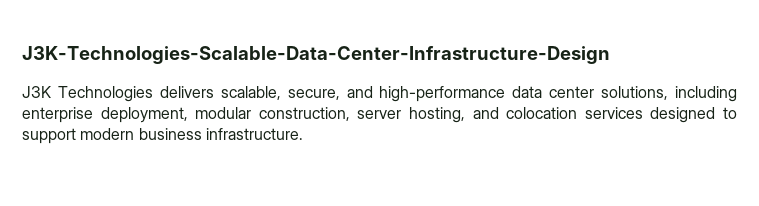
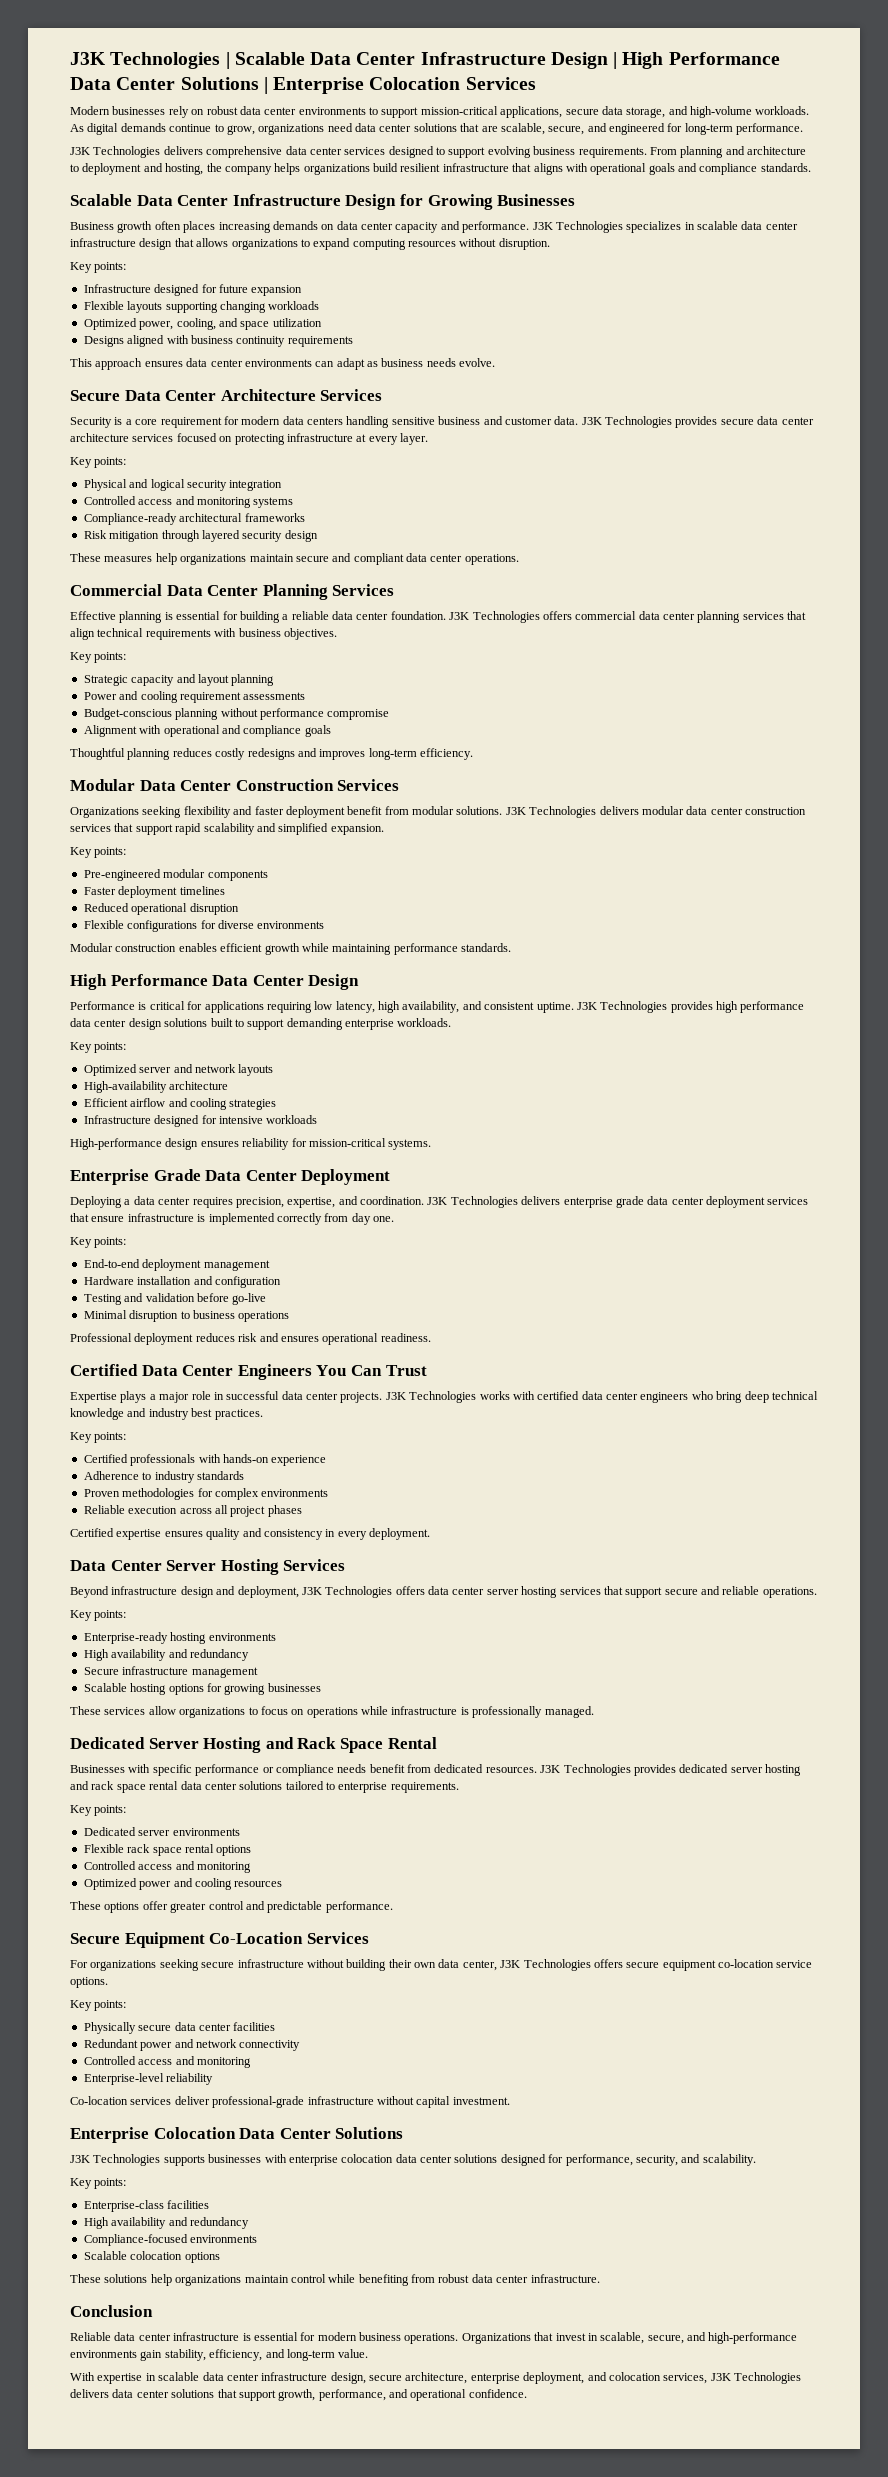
[22,46,610,64] [22,86,738,102] [22,107,738,123] [22,128,303,144] J3K-Technologies-Scalable-Data-Center-Infrastructure-Design // J3K Technologies delivers scalable, secure, and high-performance data center solutions, including enterprise deployment, modular construction, server hosting, and colocation services designed to support modern business infrastructure. -> [70,52,780,69] [70,77,536,94] [70,106,810,118] [70,123,804,135] [70,146,806,158] [70,163,811,175] [70,194,576,210] [70,221,798,233] [70,238,550,250] [70,262,127,273] [83,284,303,296] [83,301,320,313] [83,318,322,330] [83,335,353,347] [70,358,496,370] [70,389,383,401] [70,416,814,428] [70,433,428,445] [70,457,127,468] [83,479,283,491] [83,496,294,508] [83,513,305,525] [83,530,318,542] [70,553,519,565] [70,584,395,600] [70,611,807,623] [70,628,337,640] [70,652,127,663] [83,674,275,686] [83,691,306,703] [83,708,390,720] [83,725,331,737] [70,748,473,760] [70,779,400,791] [70,806,806,818] [70,823,384,835] [70,847,127,858] [83,869,268,881] [83,886,225,898] [83,903,239,915] [83,920,325,932] [70,943,511,955] [70,974,360,990] [70,1001,805,1013] [70,1018,452,1030] [70,1042,127,1053] [83,1064,274,1076] [83,1081,229,1093] [83,1098,277,1110] [83,1115,318,1127] [70,1138,432,1150] [70,1169,391,1185] [70,1196,809,1208] [70,1213,394,1225] [70,1237,127,1248] [83,1259,270,1271] [83,1276,281,1288] [83,1293,267,1305] [83,1310,290,1322] [70,1333,431,1345] [70,1364,427,1380] [70,1391,818,1403] [70,1408,263,1420] [70,1432,127,1443] [83,1454,327,1466] [83,1471,244,1483] [83,1488,329,1500] [83,1505,302,1517] [70,1528,430,1540] [70,1559,346,1575] [70,1586,817,1598] [70,1610,127,1621] [83,1632,276,1644] [83,1649,249,1661] [83,1666,258,1678] [83,1683,321,1695] [70,1706,594,1718] [70,1737,437,1753] [70,1764,801,1776] [70,1781,459,1793] [70,1805,127,1816] [83,1827,240,1836] [83,1844,252,1856] [83,1861,251,1873] [83,1878,283,1890] [70,1901,393,1913] [70,1932,369,1948] [70,1959,813,1971] [70,1977,108,1988] [70,2000,127,2011] [83,2022,276,2034] [83,2039,301,2051] [83,2056,251,2068] [83,2073,214,2085] [70,2096,510,2108] [70,2127,404,2143] [70,2154,756,2166] [70,2178,127,2189] [83,2200,210,2212] [83,2217,249,2229] [83,2234,258,2246] [83,2251,220,2263] [70,2274,600,2286] [70,2305,153,2317] [70,2332,798,2344] [70,2349,369,2361] [70,2372,801,2384] [70,2389,527,2401] J3K Technologies | Scalable Data Center Infrastructure Design | High Performance Data Center Solutions | Enterprise Colocation Services // Modern businesses rely on robust data center environments to support mission-critical applications, secure data storage, and high-volume workloads. As digital demands continue to grow, organizations need data center solutions that are scalable, secure, and engineered for long-term performance. // J3K Technologies delivers comprehensive data center services designed to support evolving business requirements. From planning and architecture to deployment and hosting, the company helps organizations build resilient infrastructure that aligns with operational goals and compliance standards. // Scalable Data Center Infrastructure Design for Growing Businesses // Business growth often places increasing demands on data center capacity and performance. J3K Technologies specializes in scalable data center infrastructure design that allows organizations to expand computing resources without disruption. // Key points: // Infrastructure designed for future expansion // Flexible layouts supporting changing workloads // Optimized power, cooling, and space utilization // Designs aligned with business continuity requirements // This approach ensures data center environments can adapt as business needs evolve. // Secure Data Center Architecture Services // Security is a core requirement for modern data centers handling sensitive business and customer data. J3K Technologies provides secure data center architecture services focused on protecting infrastructure at every layer. // Key points: // Physical and logical security integration // Controlled access and monitoring systems // Compliance-ready architectural frameworks // Risk mitigation through layered security design // These measures help organizations maintain secure and compliant data center operations. // Commercial Data Center Planning Services // Effective planning is essential for building a reliable data center foundation. J3K Technologies offers commercial data center planning services that align technical requirements with business objectives. // Key points: // Strategic capacity and layout planning // Power and cooling requirement assessments // Budget-conscious planning without performance compromise // Alignment with operational and compliance goals // Thoughtful planning reduces costly redesigns and improves long-term efficiency. // Modular Data Center Construction Services // Organizations seeking flexibility and faster deployment benefit from modular solutions. J3K Technologies delivers modular data center construction services that support rapid scalability and simplified expansion. // Key points: // Pre-engineered modular components // Faster deployment timelines // Reduced operational disruption // Flexible configurations for diverse environments // Modular construction enables efficient growth while maintaining performance standards. // High Performance Data Center Design // Performance is critical for applications requiring low latency, high availability, and consistent uptime. J3K Technologies provides high performance data center design solutions built to support demanding enterprise workloads. // Key points: // Optimized server and network layouts // High-availability architecture // Efficient airflow and cooling strategies // Infrastructure designed for intensive workloads // High-performance design ensures reliability for mission-critical systems. // Enterprise Grade Data Center Deployment // Deploying a data center requires precision, expertise, and coordination. J3K Technologies delivers enterprise grade data center deployment services that ensure infrastructure is implemented correctly from day one. // Key points: // End-to-end deployment management // Hardware installation and configuration // Testing and validation before go-live // Minimal disruption to business operations // Professional deployment reduces risk and ensures operational readiness. // Certified Data Center Engineers You Can Trust // Expertise plays a major role in successful data center projects. J3K Technologies works with certified data center engineers who bring deep technical knowledge and industry best practices. // Key points: // Certified professionals with hands-on experience // Adherence to industry standards // Proven methodologies for complex environments // Reliable execution across all project phases // Certified expertise ensures quality and consistency in every deployment. // Data Center Server Hosting Services // Beyond infrastructure design and deployment, J3K Technologies offers data center server hosting services that support secure and reliable operations. // Key points: // Enterprise-ready hosting environments // High availability and redundancy // Secure infrastructure management // Scalable hosting options for growing businesses // These services allow organizations to focus on operations while infrastructure is professionally managed. // Dedicated Server Hosting and Rack Space Rental // Businesses with specific performance or compliance needs benefit from dedicated resources. J3K Technologies provides dedicated server hosting and rack space rental data center solutions tailored to enterprise requirements. // Key points: // Dedicated server environments // Flexible rack space rental options // Controlled access and monitoring // Optimized power and cooling resources // These options offer greater control and predictable performance. // Secure Equipment Co-Location Services // For organizations seeking secure infrastructure without building their own data center, J3K Technologies offers secure equipment co-location service options. // Key points: // Physically secure data center facilities // Redundant power and network connectivity // Controlled access and monitoring // Enterprise-level reliability // Co-location services deliver professional-grade infrastructure without capital investment. // Enterprise Colocation Data Center Solutions // J3K Technologies supports businesses with enterprise colocation data center solutions designed for performance, security, and scalability. // Key points: // Enterprise-class facilities // High availability and redundancy // Compliance-focused environments // Scalable colocation options // These solutions help organizations maintain control while benefiting from robust data center infrastructure. // Conclusion // Reliable data center infrastructure is essential for modern business operations. Organizations that invest in scalable, secure, and high-performance environments gain stability, efficiency, and long-term value. // With expertise in scalable data center infrastructure design, secure architecture, enterprise deployment, and colocation services, J3K Technologies delivers data center solutions that support growth, performance, and operational confidence.

